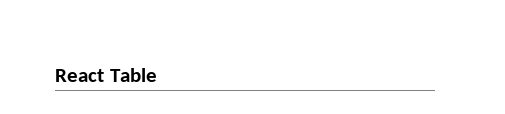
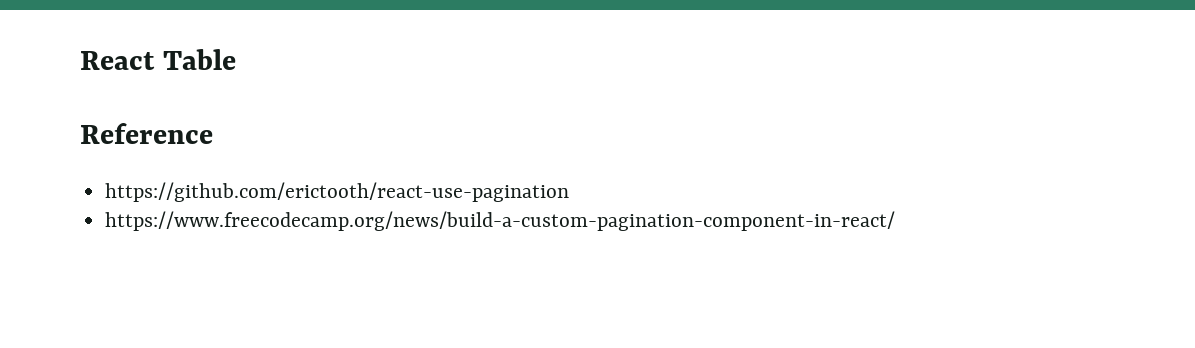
(157, 75) none -> [80,123,213,144] [105,182,570,202] [105,211,896,231] // Reference // https://github.com/erictooth/react-use-pagination // https://www.freecodecamp.org/news/build-a-custom-pagination-component-in-react/

